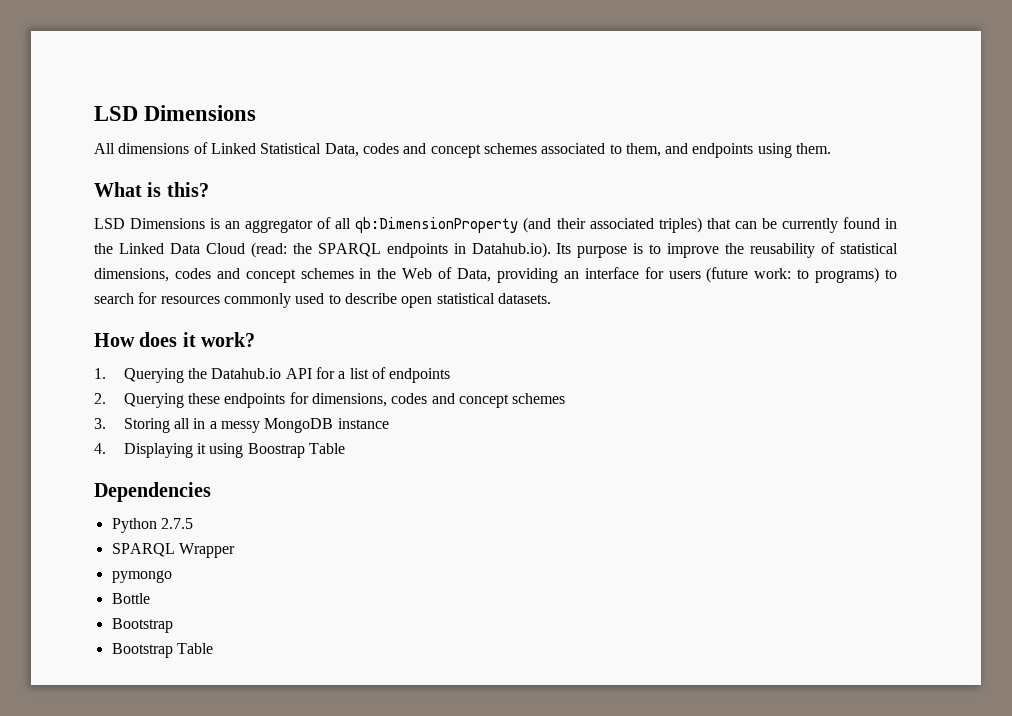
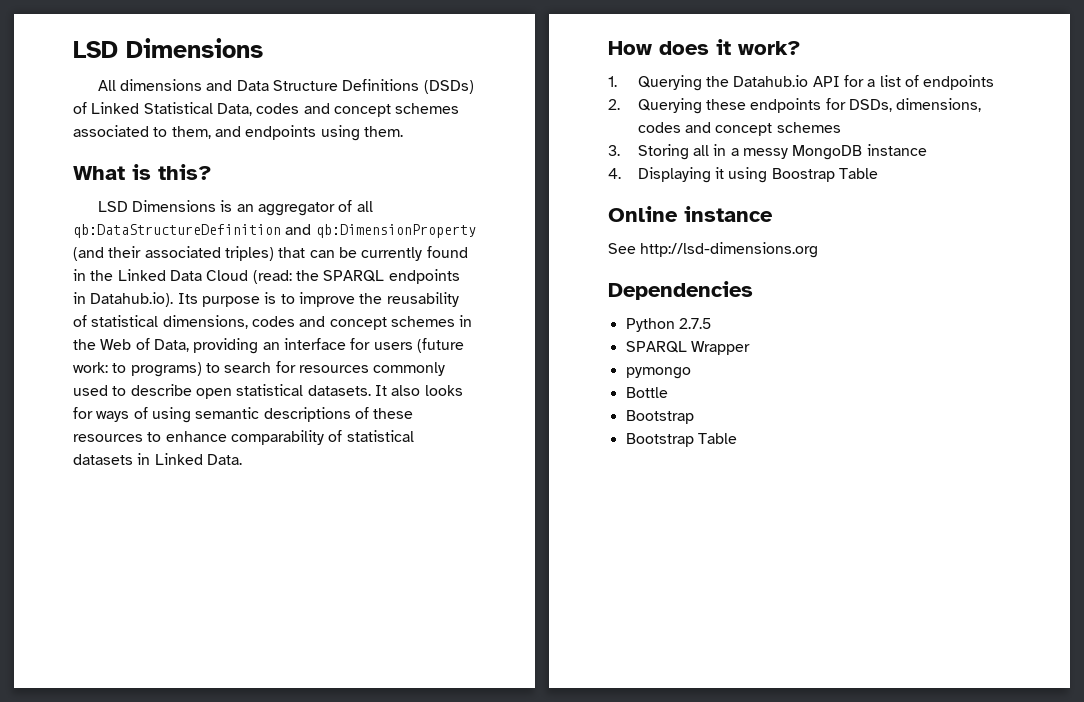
(190, 148) none -> [206,79,474,94] and Data Structure Definitions (DSDs)
(352, 223) none -> [73,224,312,238] qb:DataStructureDefinition and
(551, 298) none -> [374,385,463,396] [73,407,414,423] [73,430,414,445] [73,453,242,465] It also looks for ways of using semantic descriptions of these resources to enhance comparability of statistical datasets in Linked Data.
(309, 398) none -> [849,99,893,112] DSDs,
(345, 448) none -> [608,206,773,222] [608,242,819,258] // Online instance // See http://lsd-dimensions.org

